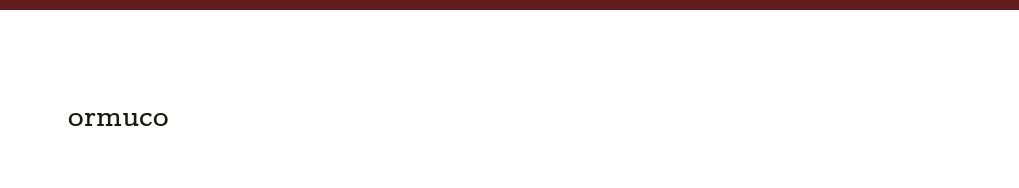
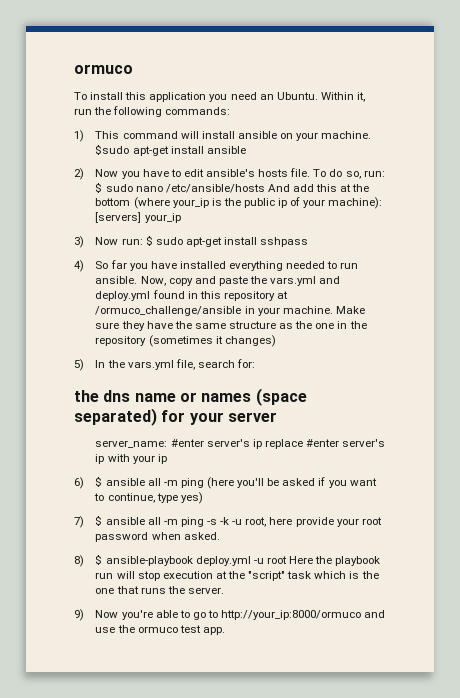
[68,113,169,126] ormuco -> [74,64,133,74] [74,92,365,102] [74,106,231,117] [74,130,372,142] [95,144,246,156] [74,168,385,180] [95,182,370,193] [95,197,383,209] [95,212,181,223] [74,235,309,248] [74,260,359,272] [95,276,341,286] [95,290,288,301] [95,306,365,316] [95,321,367,331] [95,335,276,347] [74,359,255,371] [74,388,307,406] [74,408,277,426] [95,439,386,449] [95,454,167,464] [74,476,377,489] [94,492,203,504] [74,515,382,528] [95,532,220,542] [74,554,381,567] [95,571,379,581] [95,586,224,594] [74,609,386,621] [95,625,225,635] ormuco // To install this application you need an Ubuntu. Within it, run the following commands: // 1) This command will install ansible on your machine. $sudo apt-get install ansible // 2) Now you have to edit ansible's hosts file. To do so, run: $ sudo nano /etc/ansible/hosts And add this at the bottom (where your_ip is the public ip of your machine): [servers] your_ip // 3) Now run: $ sudo apt-get install sshpass // 4) So far you have installed everything needed to run ansible. Now, copy and paste the vars.yml and deploy.yml found in this repository at /ormuco_challenge/ansible in your machine. Make sure they have the same structure as the one in the repository (sometimes it changes) // 5) In the vars.yml file, search for: // the dns name or names (space separated) for your server // server_name: #enter server's ip replace #enter server's ip with your ip // 6) $ ansible all -m ping (here you'll be asked if you want to continue, type yes) // 7) $ ansible all -m ping -s -k -u root, here provide your root password when asked. // 8) $ ansible-playbook deploy.yml -u root Here the playbook run will stop execution at the "script" task which is the one that runs the server. // 9) Now you're able to go to http://your_ip:8000/ormuco and use the ormuco test app.

